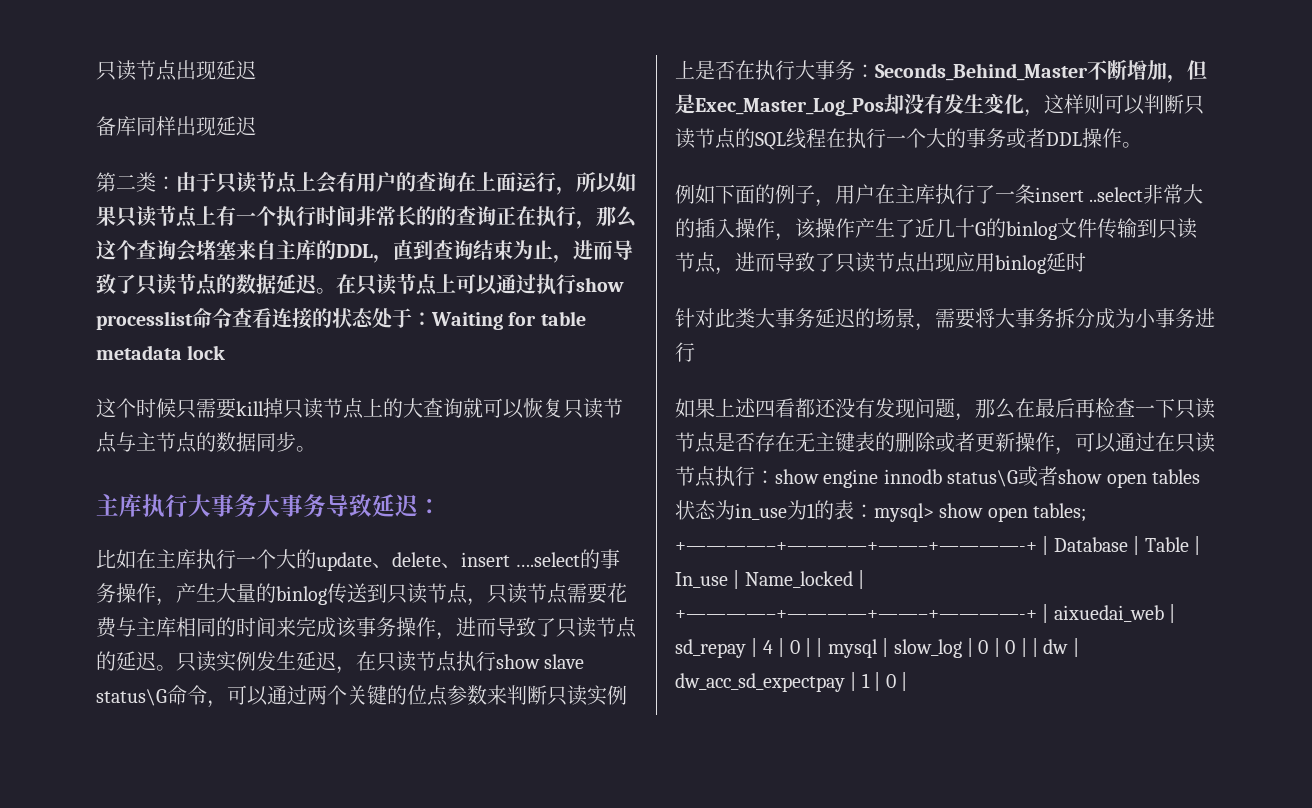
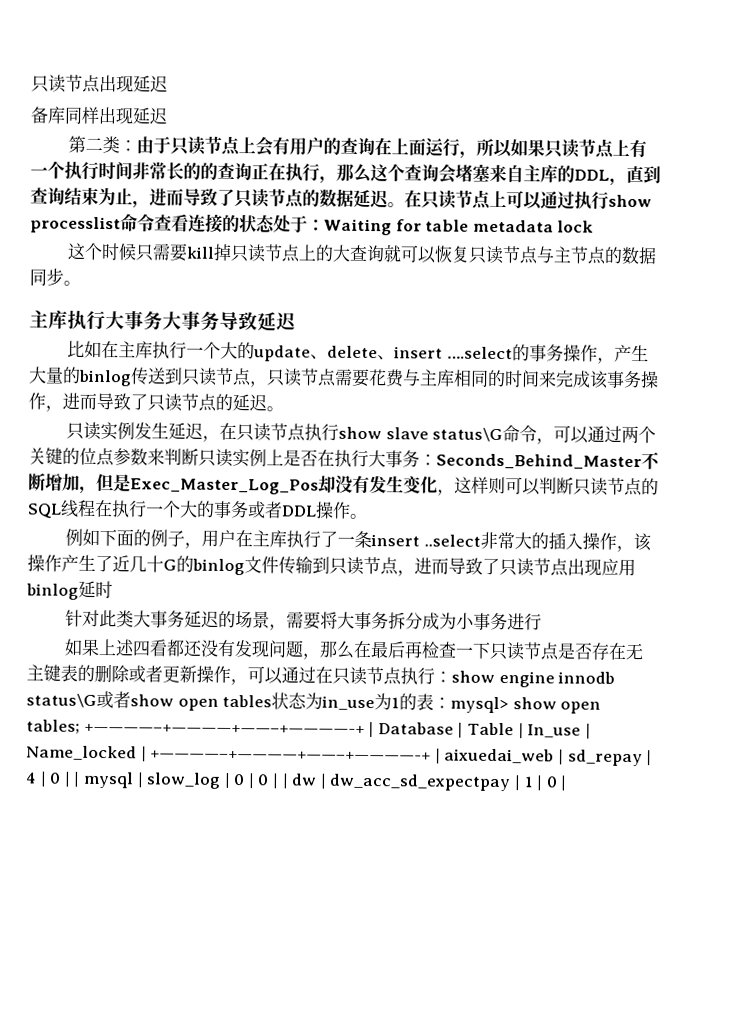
[418,499,441,514] ： -> (297, 321) none
(176, 668) none -> (284, 409) //

